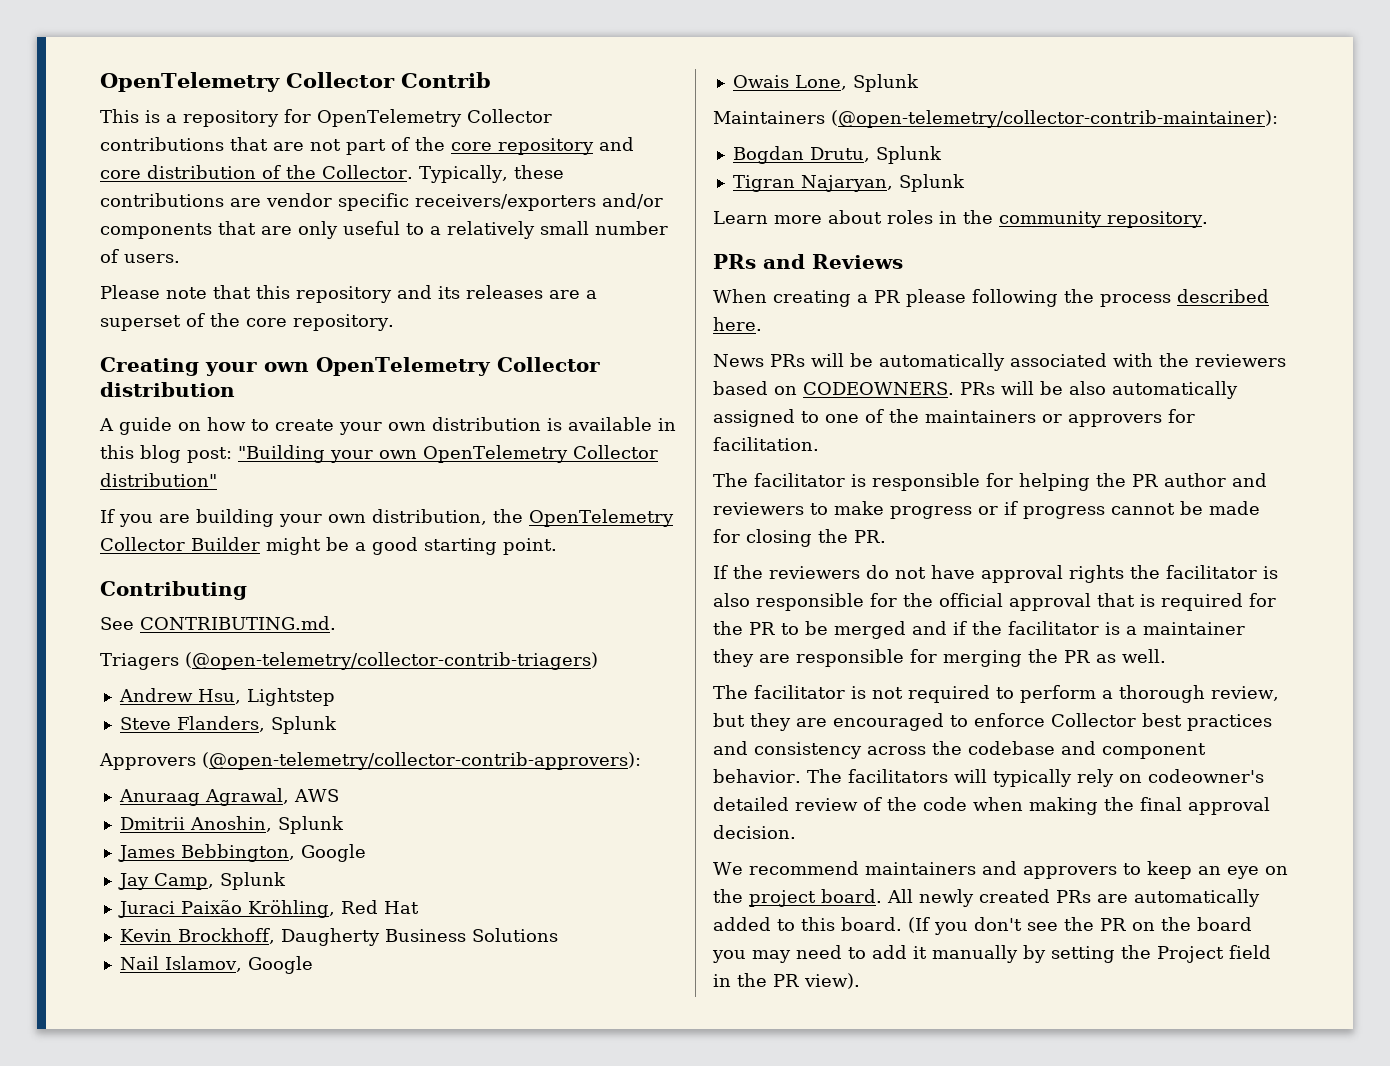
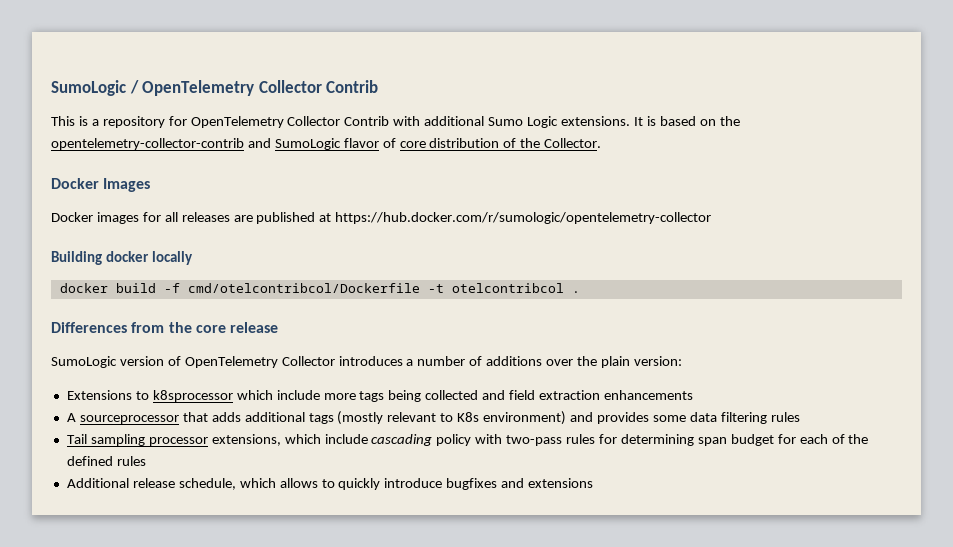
(100, 82) none -> [51,80,139,96] SumoLogic /
[100,137,634,155] contributions that are not part of the core repository and -> [344,116,740,128] [51,138,396,150] Contrib with additional Sumo Logic extensions. It is based on the opentelemetry-collector-contrib and SumoLogic flavor of
[419,165,564,183] [100,193,663,211] [100,221,668,239] [100,249,180,263] [100,285,597,303] [100,313,394,331] [100,357,600,376] [100,382,235,397] [99,417,676,435] [100,445,658,463] [100,473,217,487] [100,509,674,527] [100,537,557,555] [100,581,247,600] [100,616,336,630] [100,652,598,670] [118,688,335,706] [119,716,337,734] [99,752,641,770] [118,788,339,806] [119,816,344,834] [117,844,366,862] [117,872,286,890] [117,900,419,918] [119,928,558,946] [119,956,313,974] [732,74,919,92] [713,110,1278,128] [732,146,942,164] [732,174,965,192] [713,210,1208,228] [713,254,903,269] [713,289,1269,307] [713,317,762,331] [713,353,1286,371] [713,381,1238,399] [713,409,1195,427] [713,437,819,451] [713,473,1267,491] [713,501,1260,519] [713,529,886,547] [713,565,1278,583] [713,593,1276,611] [713,621,1245,639] [713,649,1166,667] [713,685,1279,703] [713,713,1272,731] [713,741,1206,759] [713,769,1264,787] [713,797,1270,815] [713,825,796,839] [713,861,1288,879] [713,889,1260,907] [713,917,1252,935] [712,945,1271,963] [713,973,860,989] Typically, these contributions are vendor specific receivers/exporters and/or components that are only useful to a relatively small number of users. // Please note that this repository and its releases are a superset of the core repository. // Creating your own OpenTelemetry Collector distribution // A guide on how to create your own distribution is available in this blog post: "Building your own OpenTelemetry Collector distribution" // If you are building your own distribution, the OpenTelemetry Collector Builder might be a good starting point. // Contributing // See CONTRIBUTING.md. // Triagers (@open-telemetry/collector-contrib-triagers) // Andrew Hsu, Lightstep // Steve Flanders, Splunk // Approvers (@open-telemetry/collector-contrib-approvers): // Anuraag Agrawal, AWS // Dmitrii Anoshin, Splunk // James Bebbington, Google // Jay Camp, Splunk // Juraci Paixão Kröhling, Red Hat // Kevin Brockhoff, Daugherty Business Solutions // Nail Islamov, Google // Owais Lone, Splunk // Maintainers (@open-telemetry/collector-contrib-maintainer): // Bogdan Drutu, Splunk // Tigran Najaryan, Splunk // Learn more about roles in the community repository. // PRs and Reviews // When creating a PR please following the process described here. // News PRs will be automatically associated with the reviewers based on CODEOWNERS. PRs will be also automatically assigned to one of the maintainers or approvers for facilitation. // The facilitator is responsible for helping the PR author and reviewers to make progress or if progress cannot be made for closing the PR. // If the reviewers do not have approval rights the facilitator is also responsible for the official approval that is required for the PR to be merged and if the facilitator is a maintainer they are responsible for merging the PR as well. // The facilitator is not required to perform a thorough review, but they are encouraged to enforce Collector best practices and consistency across the codebase and component behavior. The facilitators will typically rely on codeowner's detailed review of the code when making the final approval decision. // We recommend maintainers and approvers to keep an eye on the project board. All newly created PRs are automatically added to this board. (If you don't see the PR on the board you may need to add it manually by setting the Project field in the PR view). -> [51,178,151,192] [51,212,712,224] [51,251,194,265] [59,283,580,293] [51,322,279,333] [51,356,682,368] [66,390,693,402] [66,411,800,425] [66,434,869,446] [66,456,146,466] [66,478,594,490] // Docker Images // Docker images for all releases are published at https://hub.docker.com/r/sumologic/opentelemetry-collector // Building docker locally // docker build -f cmd/otelcontribcol/Dockerfile -t otelcontribcol . // Differences from the core release // SumoLogic version of OpenTelemetry Collector introduces a number of additions over the plain version: // Extensions to k8sprocessor which include more tags being collected and field extraction enhancements // A sourceprocessor that adds additional tags (mostly relevant to K8s environment) and provides some data filtering rules // Tail sampling processor extensions, which include cascading policy with two-pass rules for determining span budget for each of the defined rules // Additional release schedule, which allows to quickly introduce bugfixes and extensions

